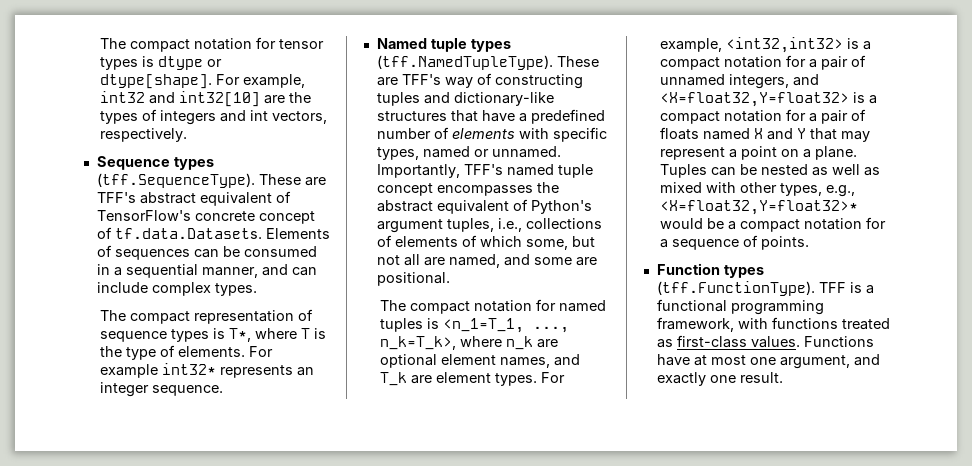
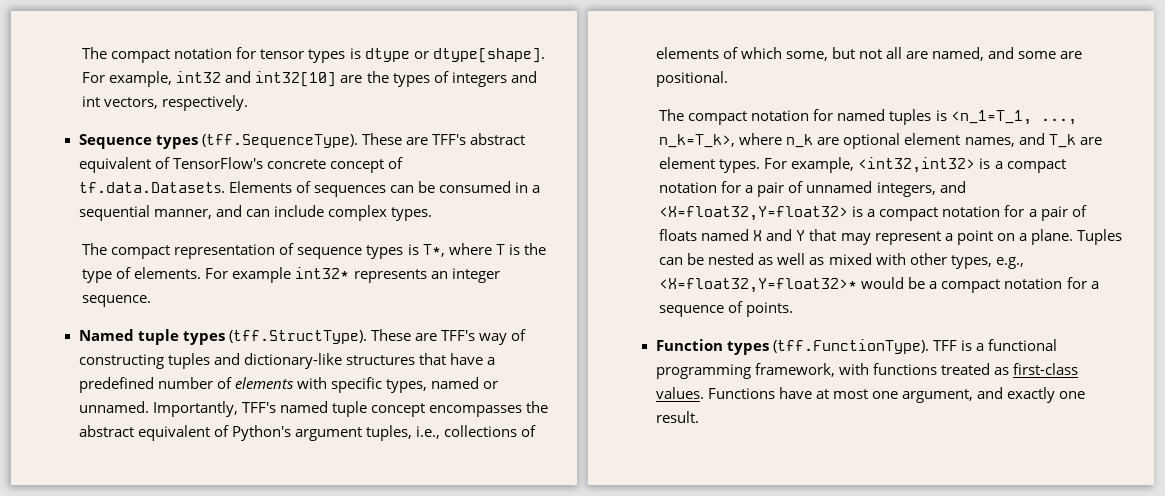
[376,55,553,70] (tff.NamedTupleType). -> [228,330,367,344] (tff.StructType).

